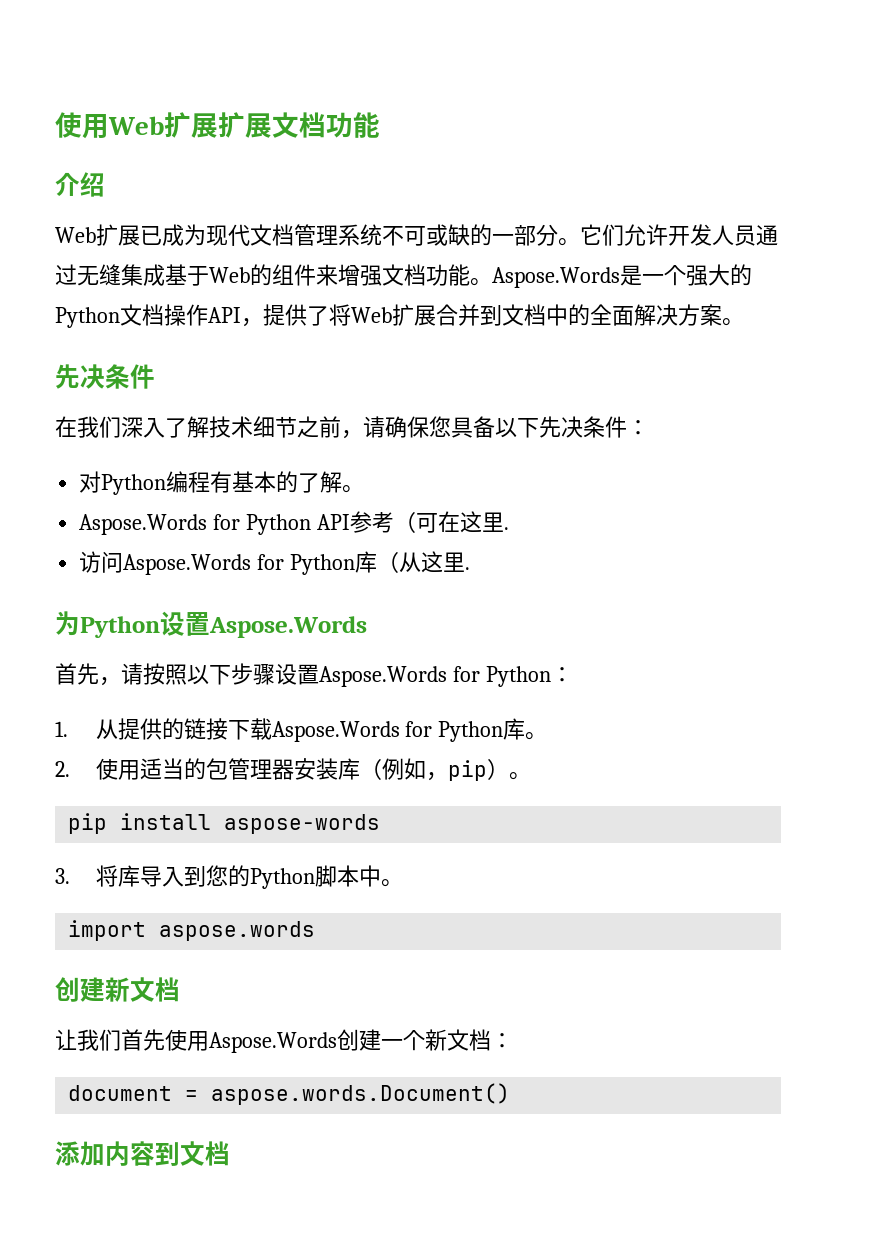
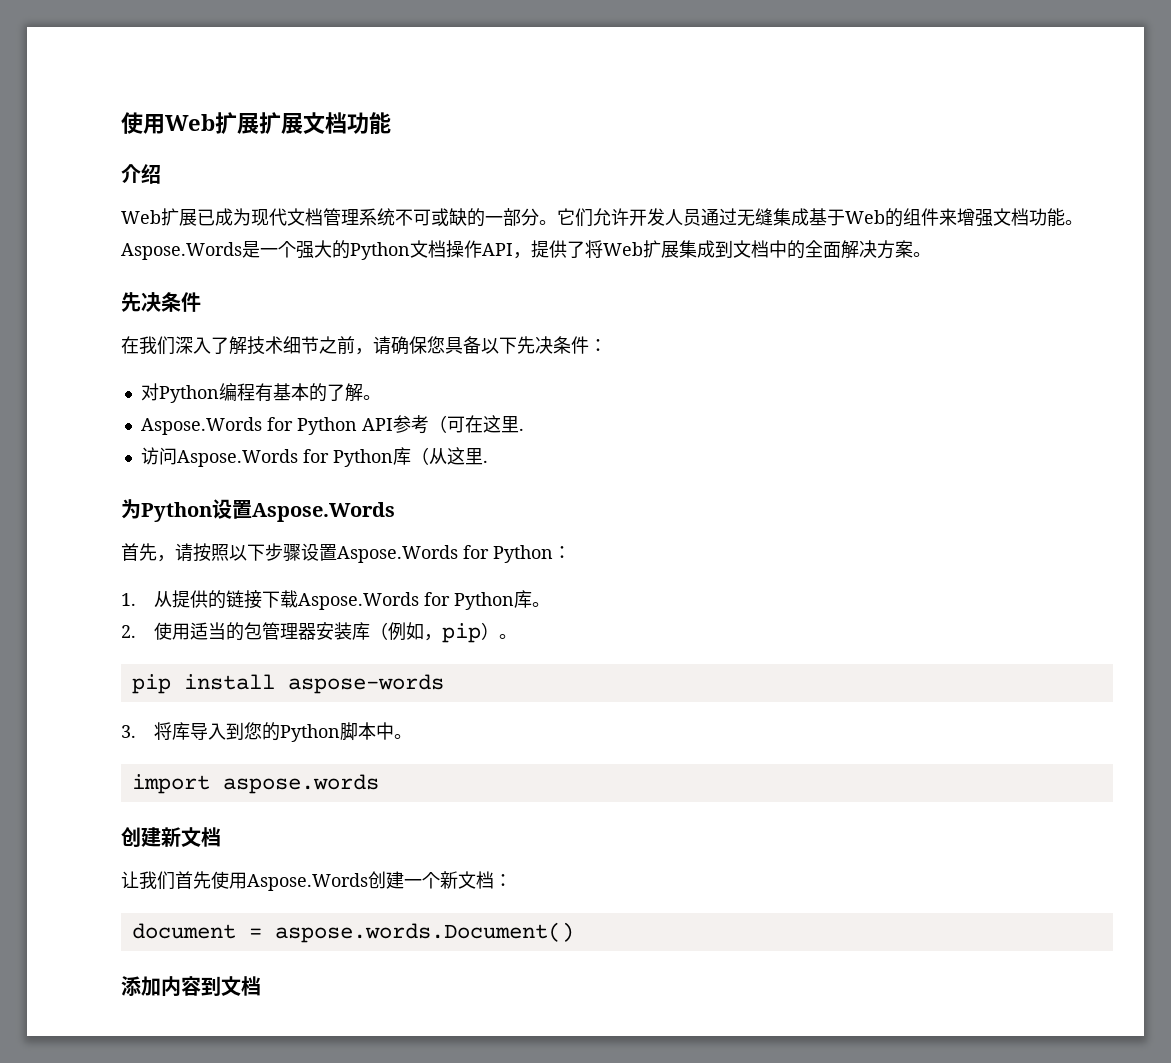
[436,304,480,326] 合并 -> [679,240,715,258] 集成

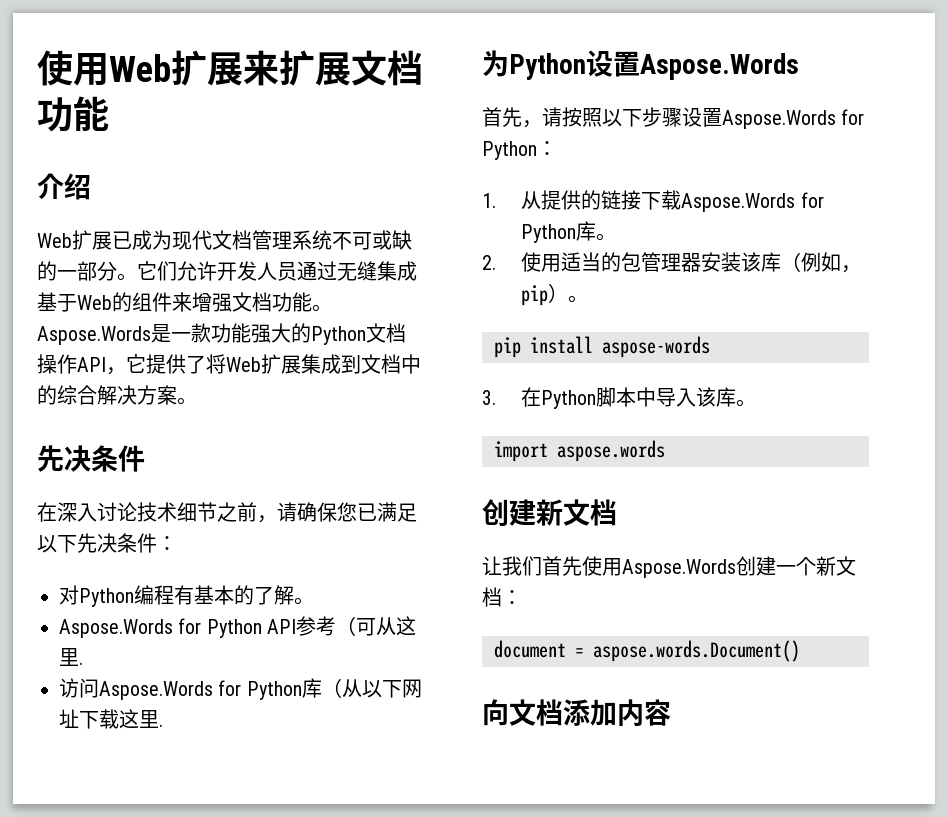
(259, 123) none -> [243,50,279,86] 来
[278,241,296,258] 个 -> [191,323,251,343] 款功能
(531, 255) none -> [126,354,146,373] 它
[805,240,841,258] 全面 -> [57,385,97,405] 综合
[139,336,247,355] 我们深入了解 -> [57,502,137,522] 深入讨论
[445,336,481,354] 具备 -> [357,502,417,522] 已满足
[464,415,483,433] 在 -> [376,617,397,635] 从
(447, 456) none -> [361,679,422,698] [59,709,119,729] 以下网址下载
(352, 631) none -> [741,252,762,272] 该
[153,722,280,741] 将库导入到您的 -> [521,387,542,407] 在
(394, 731) none -> [656,387,737,407] 导入该库
(574, 932) none -> [482,699,563,726] 向文档
[201,976,261,996] 到文档 -> (671, 712) none

